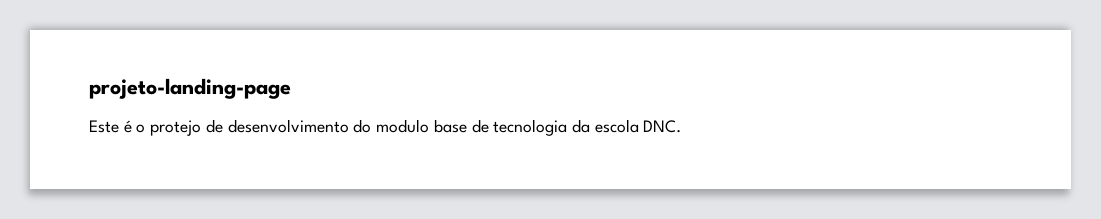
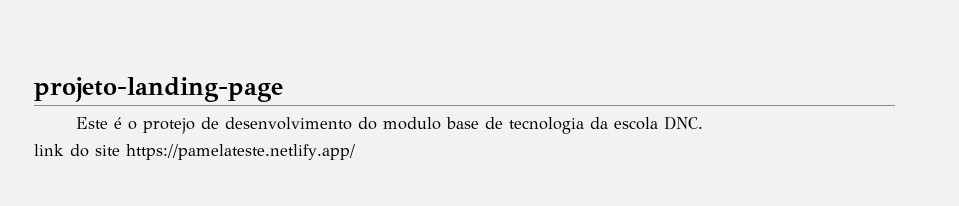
(682, 126) none -> [34,144,355,160] // link do site https://pamelateste.netlify.app/

